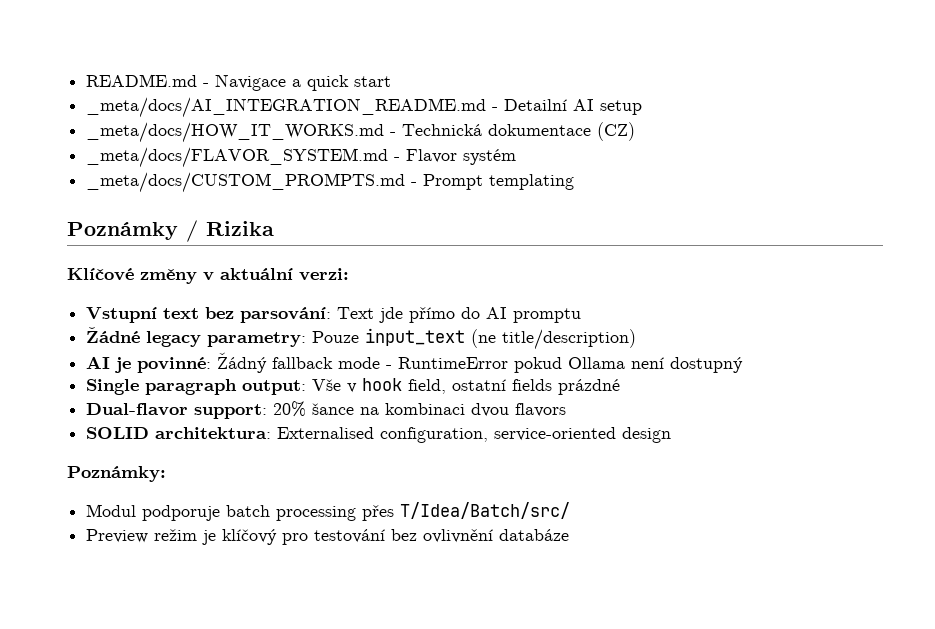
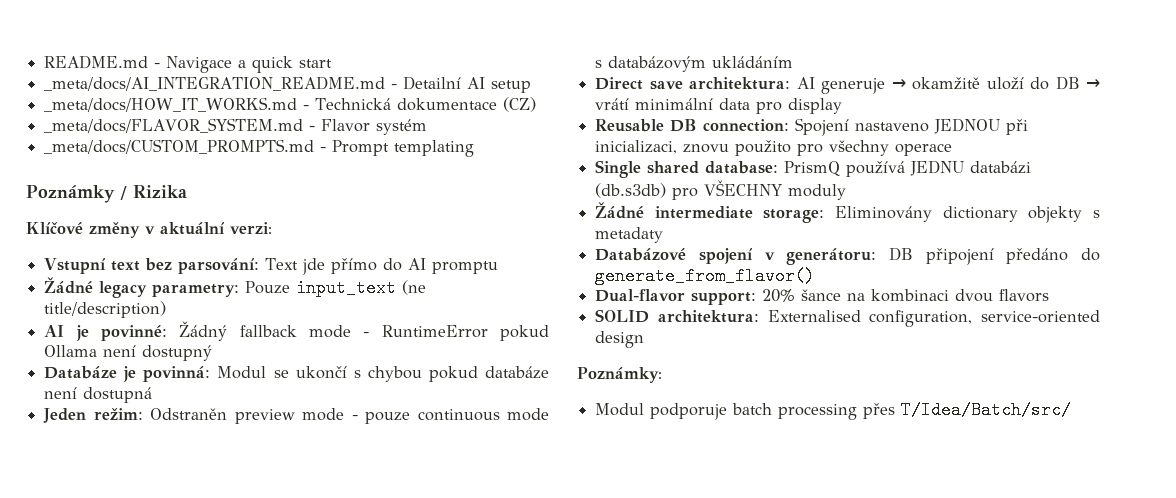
[86,378,621,395] Single paragraph output: Vše v hook field, ostatní fields prázdné -> [44,366,549,382] [44,387,153,403] [43,408,549,424] [595,56,794,72] [595,76,1100,94] [595,98,843,114] [595,118,1029,136] [595,140,953,156] [595,160,1032,178] [595,180,847,200] [595,202,1100,223] [595,227,664,243] [595,247,1100,265] [595,267,816,285] Databáze je povinná: Modul se ukončí s chybou pokud databáze není dostupná // Jeden režim: Odstraněn preview mode - pouze continuous mode s databázovým ukládáním // Direct save architektura: AI generuje → okamžitě uloží do DB → vrátí minimální data pro display // Reusable DB connection: Spojení nastaveno JEDNOU při inicializaci, znovu použito pro všechny operace // Single shared database: PrismQ používá JEDNU databázi (db.s3db) pro VŠECHNY moduly // Žádné intermediate storage: Eliminovány dictionary objekty s metadaty // Databázové spojení v generátoru: DB připojení předáno do generate_from_flavor()
[86,529,570,545] // Preview režim je klíčový pro testování bez ovlivnění databáze -> (1072, 410) none

